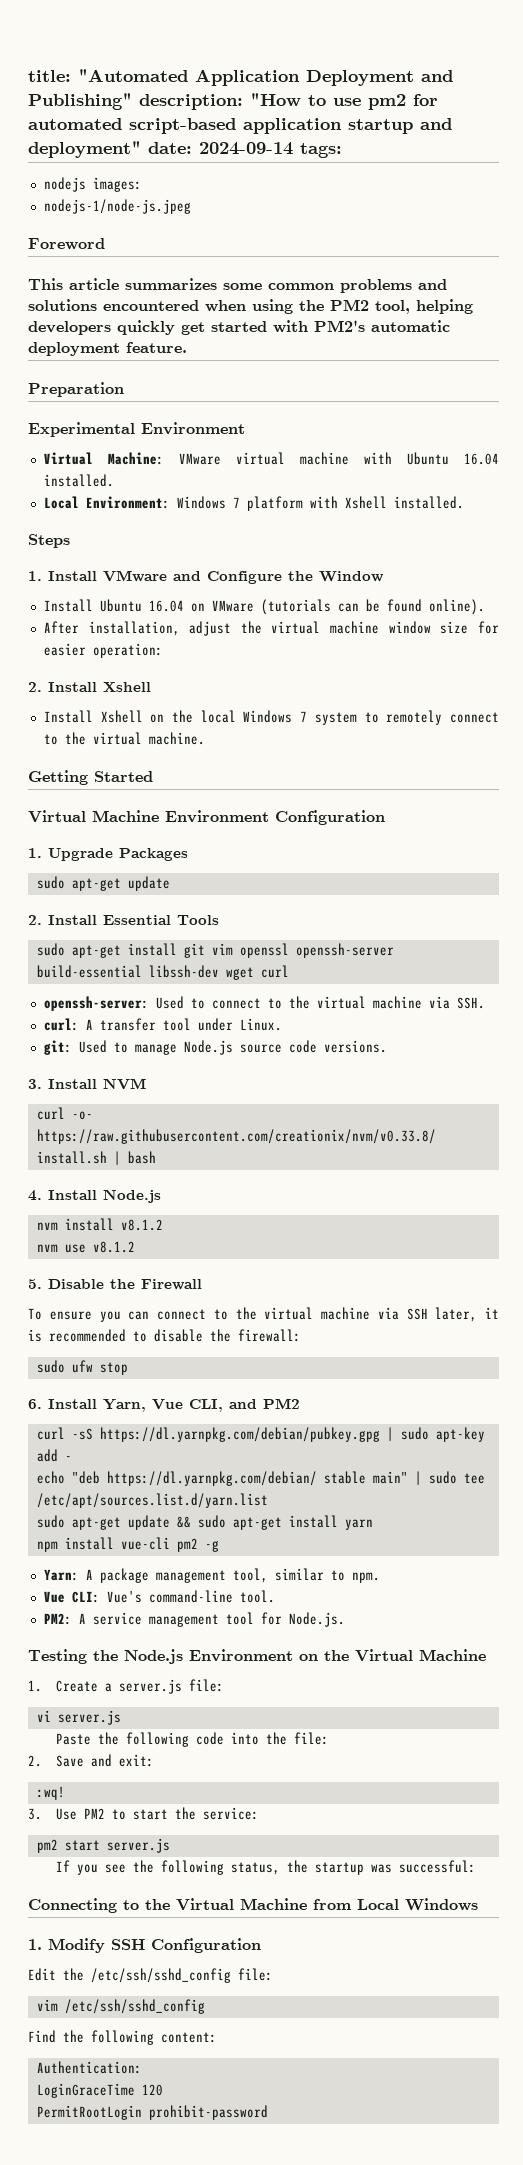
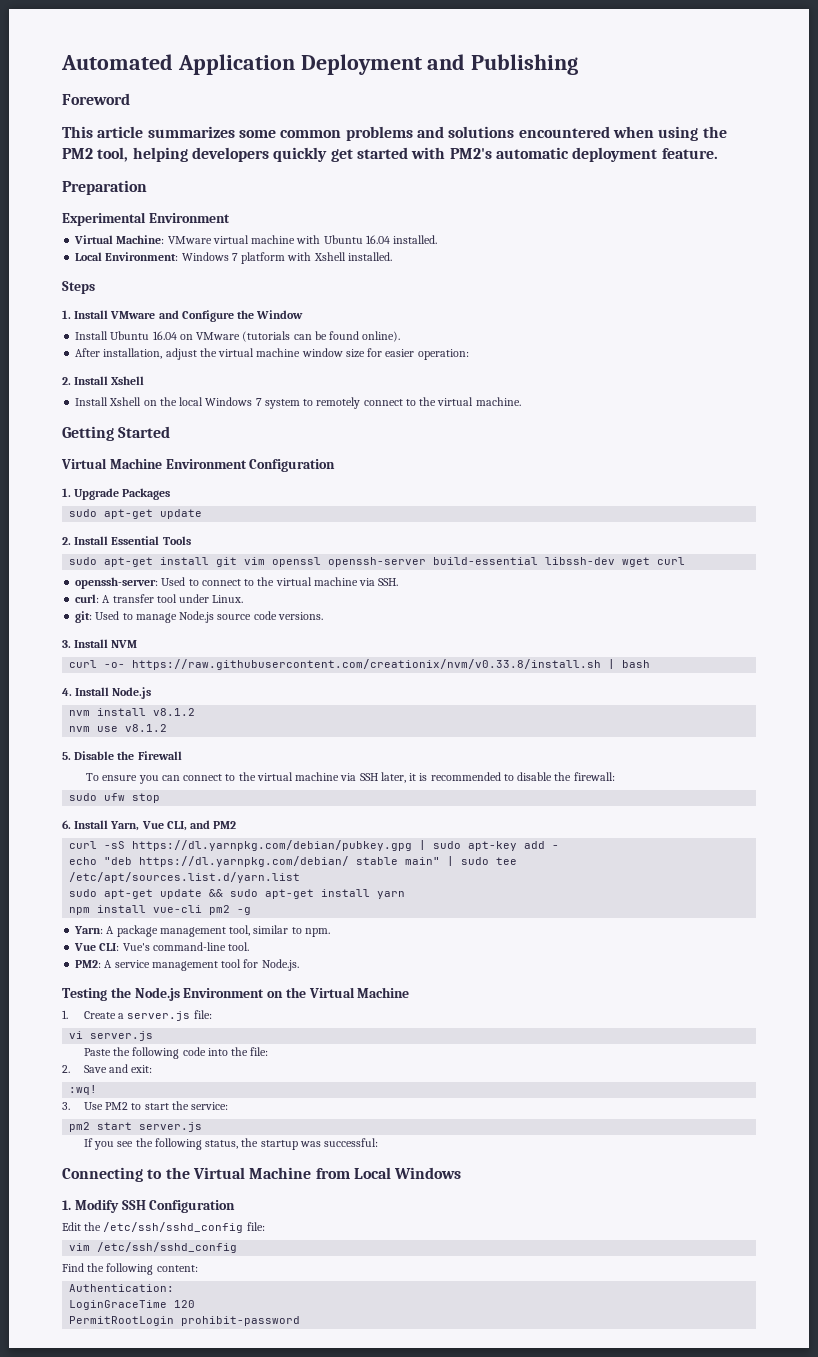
[28,69,188,82] title: "Automated -> [61,54,173,70] Automated
[28,93,438,110] [28,118,452,134] [28,141,342,158] [43,177,142,192] [43,199,191,214] Publishing" description: "How to use pm2 for automated script-based application startup and deployment" date: 2024-09-14 tags: // nodejs images: // nodejs-1/node-js.jpeg -> [471,54,579,75] Publishing

